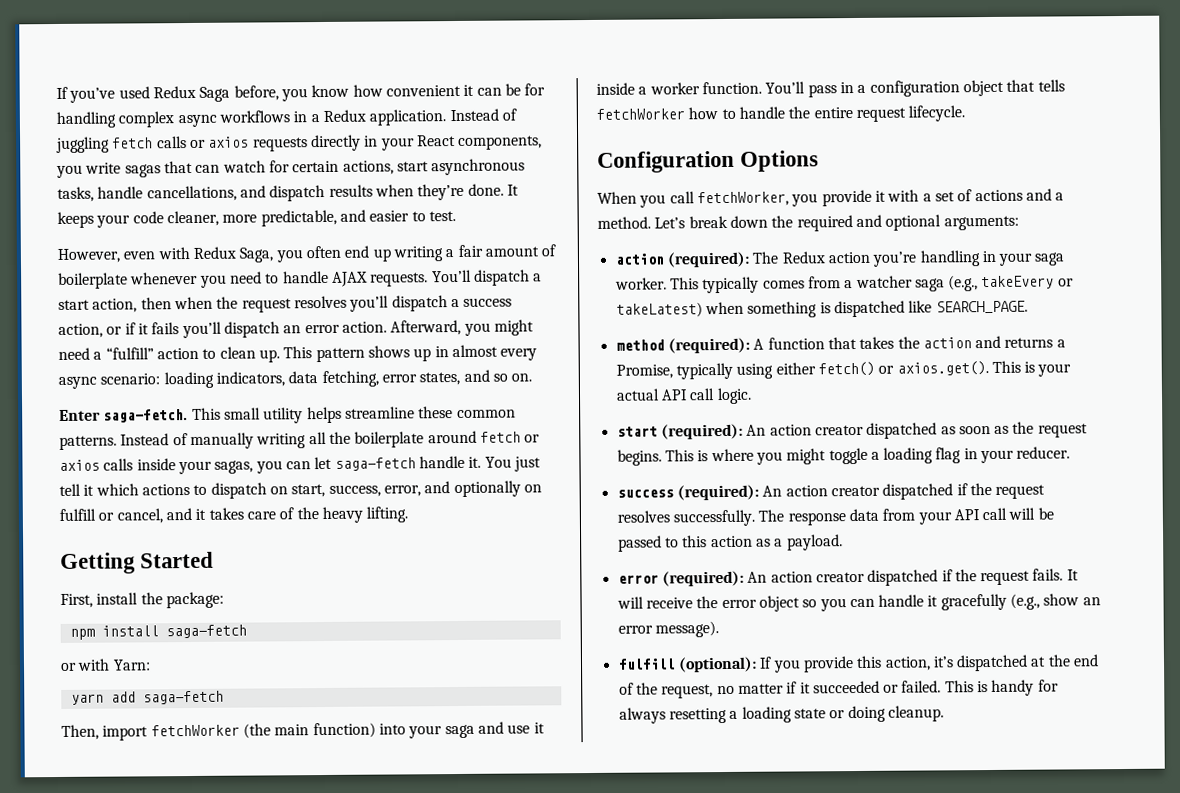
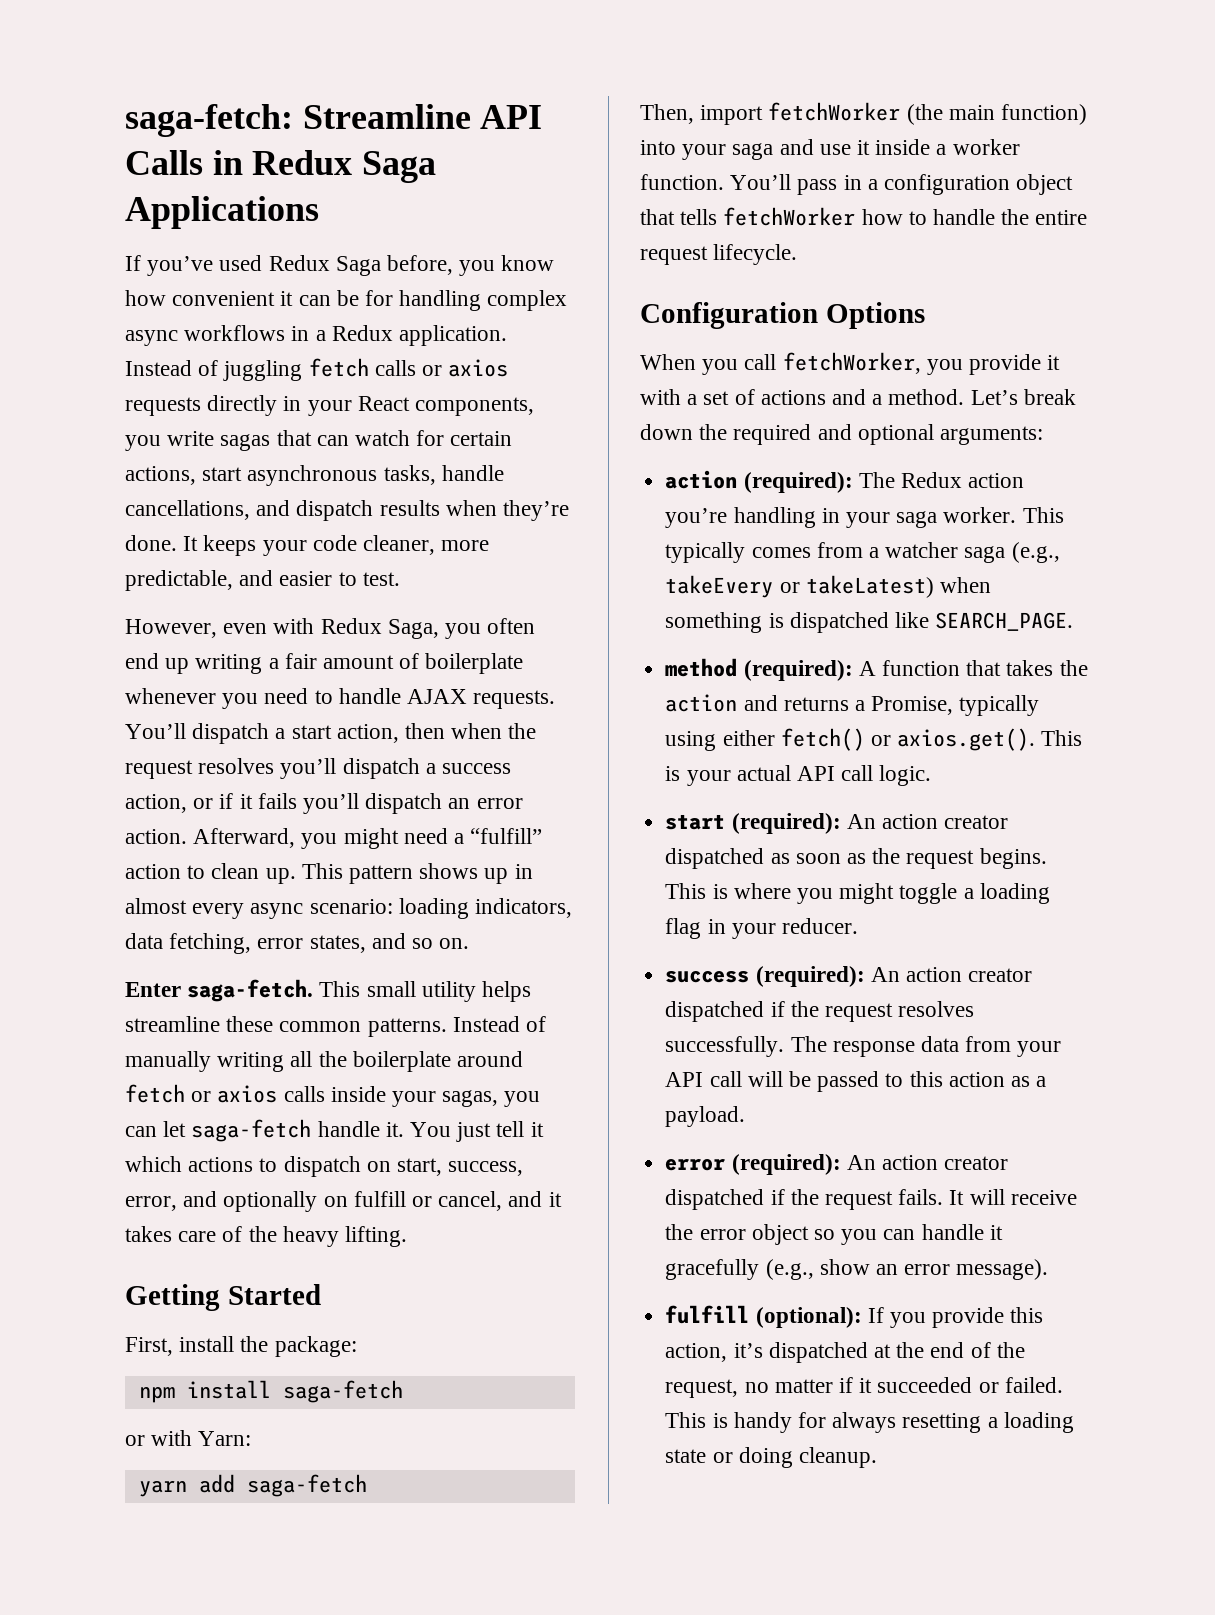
(56, 92) none -> [125,104,543,137] [125,150,437,183] [125,196,319,229] saga-fetch: Streamline API Calls in Redux Saga Applications //

